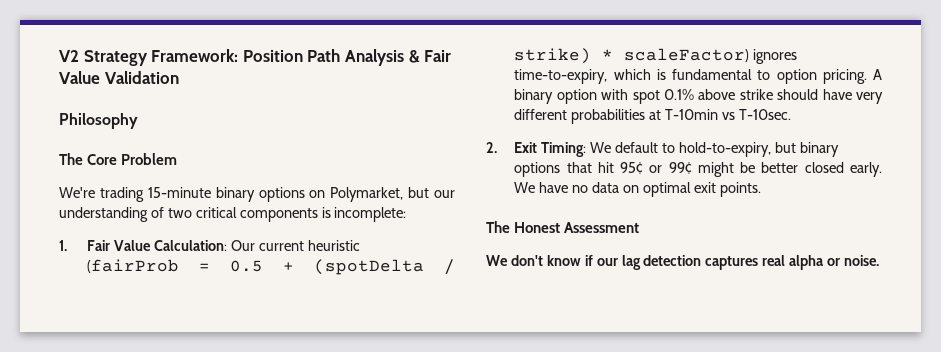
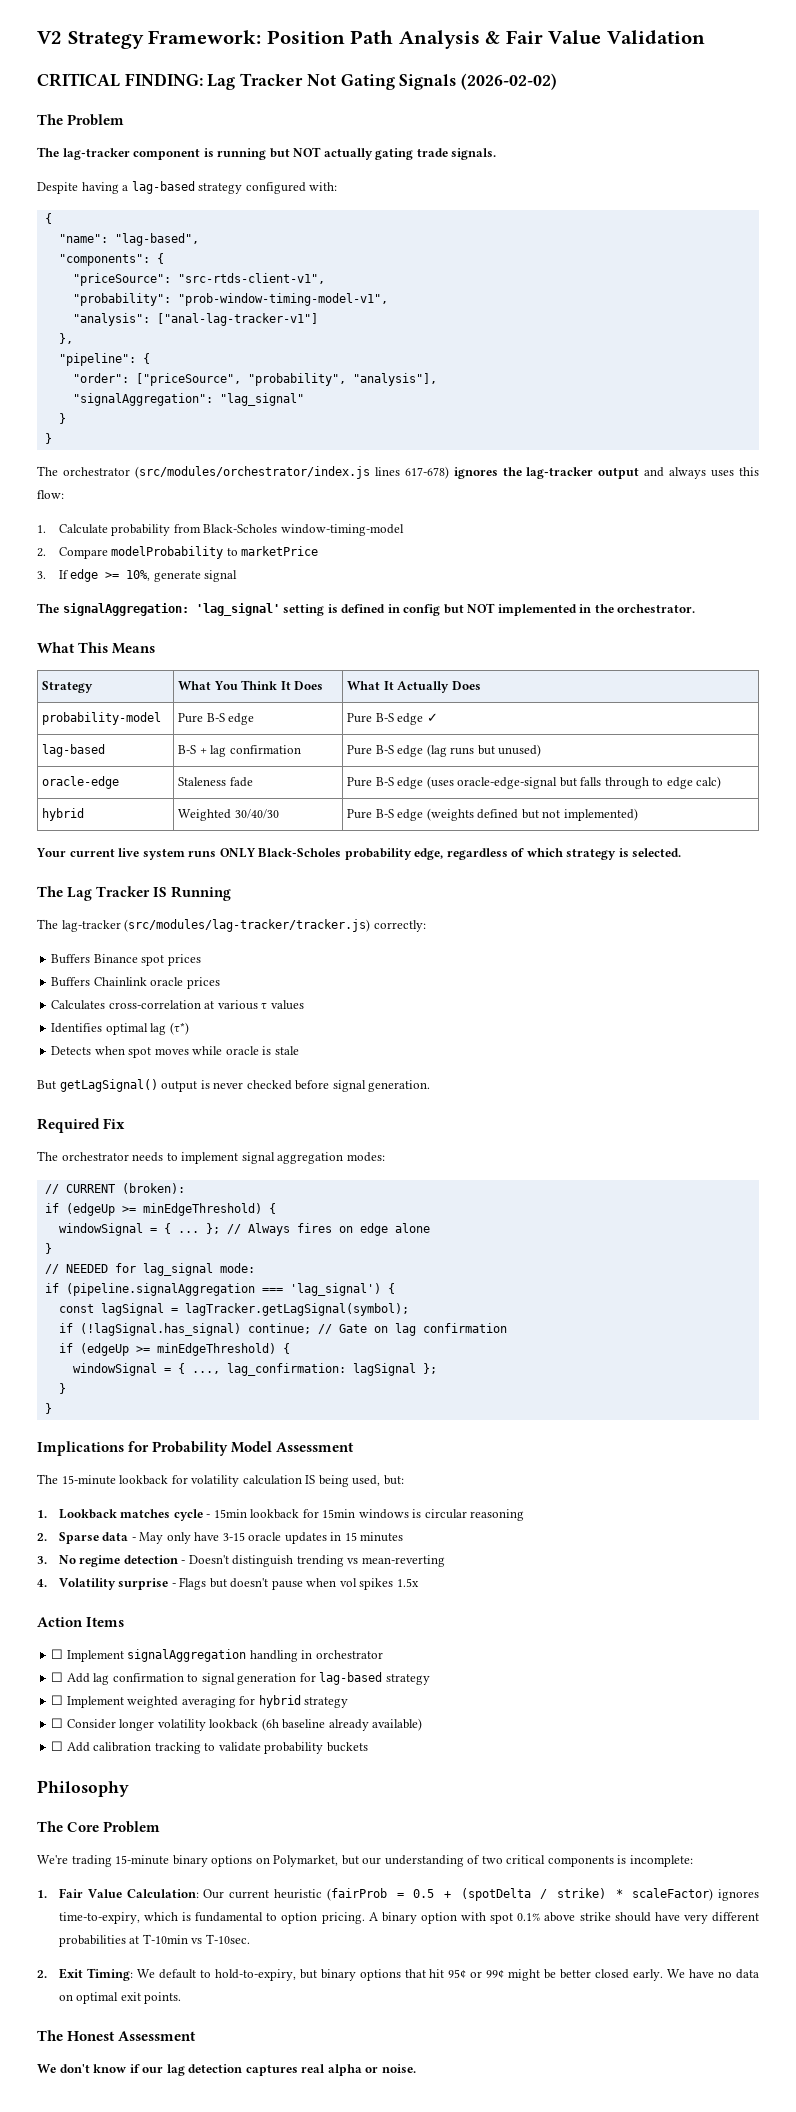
(179, 77) none -> [37,73,558,90] [37,114,125,126] [37,147,497,160] [37,181,338,194] [44,213,52,224] [58,233,199,246] [58,253,164,266] [72,273,325,286] [72,293,388,306] [72,313,318,326] [58,333,73,344] [58,353,150,366] [72,373,437,386] [72,393,304,406] [58,413,66,424] [44,433,52,444] [37,466,759,479] [37,490,64,499] [37,524,404,536] [37,546,319,559] [37,569,238,582] [37,603,696,616] [37,642,156,654] [42,681,94,693] [178,680,324,690] [347,681,481,693] [42,712,162,725] [178,713,255,725] [347,713,438,725] [42,744,106,757] [178,745,301,757] [347,744,542,757] [42,776,120,789] [178,777,253,787] [347,776,722,789] [42,808,85,821] [178,809,279,821] [347,808,638,821] [36,848,682,860] [37,886,232,901] [37,919,426,932] [51,954,201,966] [51,977,220,989] [51,1000,304,1010] [51,1022,189,1035] [51,1046,299,1058] [37,1079,431,1092] [37,1118,126,1133] [37,1151,385,1164] [44,1183,185,1194] [44,1203,276,1216] [58,1223,430,1236] [44,1243,52,1254] [44,1263,255,1276] [44,1283,395,1296] [58,1303,409,1316] [58,1323,507,1336] [58,1343,290,1356] [72,1363,437,1376] [58,1383,66,1394] [44,1403,52,1414] [37,1441,355,1456] [37,1474,404,1487] [37,1509,525,1521] [37,1532,404,1544] [37,1555,445,1567] [37,1577,419,1590] [37,1617,125,1627] [51,1649,383,1662] [51,1672,430,1685] [51,1695,349,1708] [51,1718,423,1731] [51,1741,368,1754] // CRITICAL FINDING: Lag Tracker Not Gating Signals (2026-02-02) // The Problem // The lag-tracker component is running but NOT actually gating trade signals. // Despite having a lag-based strategy configured with: // { // "name": "lag-based", // "components": { // "priceSource": "src-rtds-client-v1", // "probability": "prob-window-timing-model-v1", // "analysis": ["anal-lag-tracker-v1"] // }, // "pipeline": { // "order": ["priceSource", "probability", "analysis"], // "signalAggregation": "lag_signal" // } // } // The orchestrator (src/modules/orchestrator/index.js lines 617-678) ignores the lag-tracker output and always uses this flow: // 1. Calculate probability from Black-Scholes window-timing-model // 2. Compare modelProbability to marketPrice // 3. If edge >= 10%, generate signal // The signalAggregation: 'lag_signal' setting is defined in config but NOT implemented in the orchestrator. // What This Means // Strategy | What You Think It Does | What It Actually Does // probability-model | Pure B-S edge | Pure B-S edge ✓ // lag-based | B-S + lag confirmation | Pure B-S edge (lag runs but unused) // oracle-edge | Staleness fade | Pure B-S edge (uses oracle-edge-signal but falls through to edge calc) // hybrid | Weighted 30/40/30 | Pure B-S edge (weights defined but not implemented) // Your current live system runs ONLY Black-Scholes probability edge, regardless of which strategy is selected. // The Lag Tracker IS Running // The lag-tracker (src/modules/lag-tracker/tracker.js) correctly: // Buffers Binance spot prices // Buffers Chainlink oracle prices // Calculates cross-correlation at various τ values // Identifies optimal lag (τ*) // Detects when spot moves while oracle is stale // But getLagSignal() output is never checked before signal generation. // Required Fix // The orchestrator needs to implement signal aggregation modes: // // CURRENT (broken): // if (edgeUp >= minEdgeThreshold) { // windowSignal = { ... }; // Always fires on edge alone // } // // NEEDED for lag_signal mode: // if (pipeline.signalAggregation === 'lag_signal') { // const lagSignal = lagTracker.getLagSignal(symbol); // if (!lagSignal.has_signal) continue; // Gate on lag confirmation // if (edgeUp >= minEdgeThreshold) { // windowSignal = { ..., lag_confirmation: lagSignal }; // } // } // Implications for Probability Model Assessment // The 15-minute lookback for volatility calculation IS being used, but: // 1. Lookback matches cycle - 15min lookback for 15min windows is circular reasoning // 2. Sparse data - May only have 3-15 oracle updates in 15 minutes // 3. No regime detection - Doesn't distinguish trending vs mean-reverting // 4. Volatility surprise - Flags but doesn't pause when vol spikes 1.5x // Action Items // ☐ Implement signalAggregation handling in orchestrator // ☐ Add lag confirmation to signal generation for lag-based strategy // ☐ Implement weighted averaging for hybrid strategy // ☐ Consider longer volatility lookback (6h baseline already available) // ☐ Add calibration tracking to validate probability buckets

